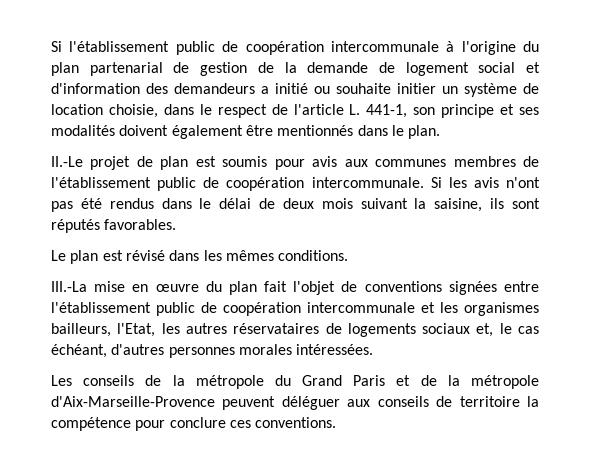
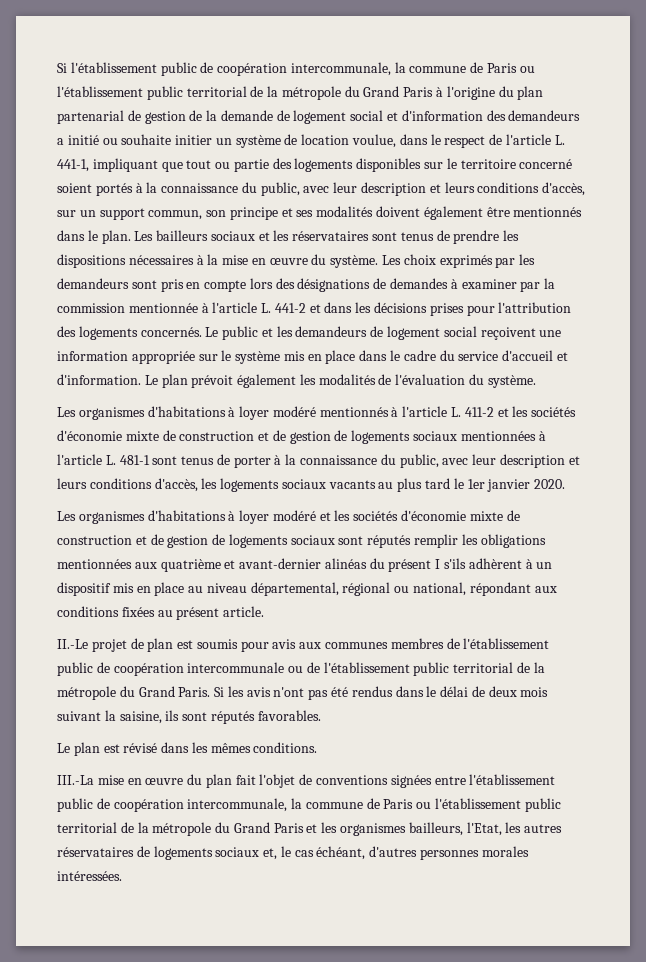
[330,41,439,52] intercommunale -> [290,62,535,76] [57,86,434,100] intercommunale, la commune de Paris ou l'établissement public territorial de la métropole du Grand Paris
[108,104,158,118] choisie, -> [352,134,397,148] voulue,
(408, 111) none -> [92,158,573,172] [57,182,586,196] [57,208,203,220] impliquant que tout ou partie des logements disponibles sur le territoire concerné soient portés à la connaissance du public, avec leur description et leurs conditions d'accès, sur un support commun,
(441, 132) none -> [134,230,520,244] [57,254,536,268] [57,278,556,292] [57,302,572,316] [57,326,562,340] [57,350,568,364] [57,374,536,388] [57,406,577,420] [57,430,546,444] [57,454,580,468] [57,478,566,492] [57,510,520,524] [57,534,546,548] [57,558,553,572] [57,582,557,596] [57,606,265,620] Les bailleurs sociaux et les réservataires sont tenus de prendre les dispositions nécessaires à la mise en œuvre du système. Les choix exprimés par les demandeurs sont pris en compte lors des désignations de demandes à examiner par la commission mentionnée à l'article L. 441-2 et dans les décisions prises pour l'attribution des logements concernés. Le public et les demandeurs de logement social reçoivent une information appropriée sur le système mis en place dans le cadre du service d'accueil et d'information. Le plan prévoit également les modalités de l'évaluation du système. // Les organismes d'habitations à loyer modéré mentionnés à l'article L. 411-2 et les sociétés d'économie mixte de construction et de gestion de logements sociaux mentionnées à l'article L. 481-1 sont tenus de porter à la connaissance du public, avec leur description et leurs conditions d'accès, les logements sociaux vacants au plus tard le 1er janvier 2020. // Les organismes d'habitations à loyer modéré et les sociétés d'économie mixte de construction et de gestion de logements sociaux sont réputés remplir les obligations mentionnées aux quatrième et avant-dernier alinéas du présent I s'ils adhèrent à un dispositif mis en place au niveau départemental, régional ou national, répondant aux conditions fixées au présent article.
[311,177,424,188] intercommunale. -> [187,662,545,676] [57,686,211,700] intercommunale ou de l'établissement public territorial de la métropole du Grand Paris.
[307,302,415,313] intercommunale -> [187,798,561,812] [57,822,304,836] intercommunale, la commune de Paris ou l'établissement public territorial de la métropole du Grand Paris
[51,375,539,389] [51,396,539,410] [51,417,337,431] // Les conseils de la métropole du Grand Paris et de la métropole d'Aix-Marseille-Provence peuvent déléguer aux conseils de territoire la compétence pour conclure ces conventions. -> (122, 876) none

